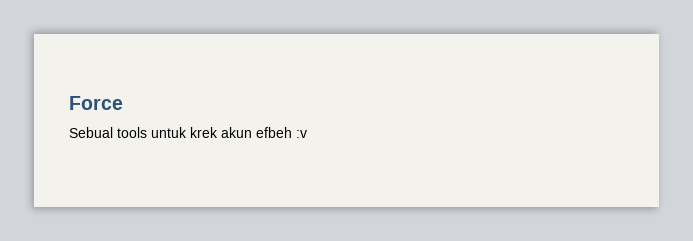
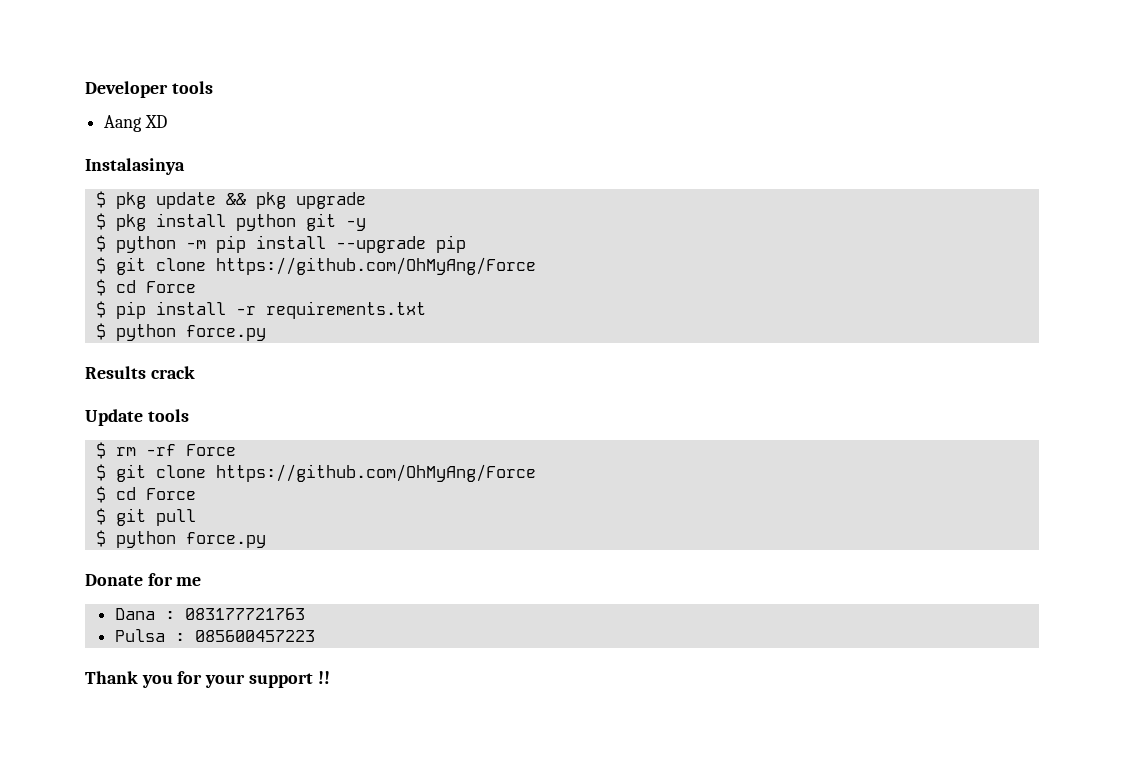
[69,96,123,110] [69,127,307,138] Force // Sebual tools untuk krek akun efbeh :v -> [85,81,213,98] [104,115,167,132] [85,158,185,175] [95,191,366,209] [95,213,366,231] [95,235,466,253] [95,257,536,275] [95,279,196,296] [95,301,426,319] [95,323,266,341] [85,366,195,379] [85,409,189,426] [95,442,236,459] [95,464,536,482] [95,486,196,503] [95,508,196,526] [95,530,266,548] [85,573,202,586] [114,608,305,620] [114,629,315,642] [85,671,330,688] Developer tools // Aang XD // Instalasinya // $ pkg update && pkg upgrade // $ pkg install python git -y // $ python -m pip install --upgrade pip // $ git clone https://github.com/OhMyAng/Force // $ cd Force // $ pip install -r requirements.txt // $ python force.py // Results crack // Update tools // $ rm -rf Force // $ git clone https://github.com/OhMyAng/Force // $ cd Force // $ git pull // $ python force.py // Donate for me // Dana : 083177721763 // Pulsa : 085600457223 // Thank you for your support !!

